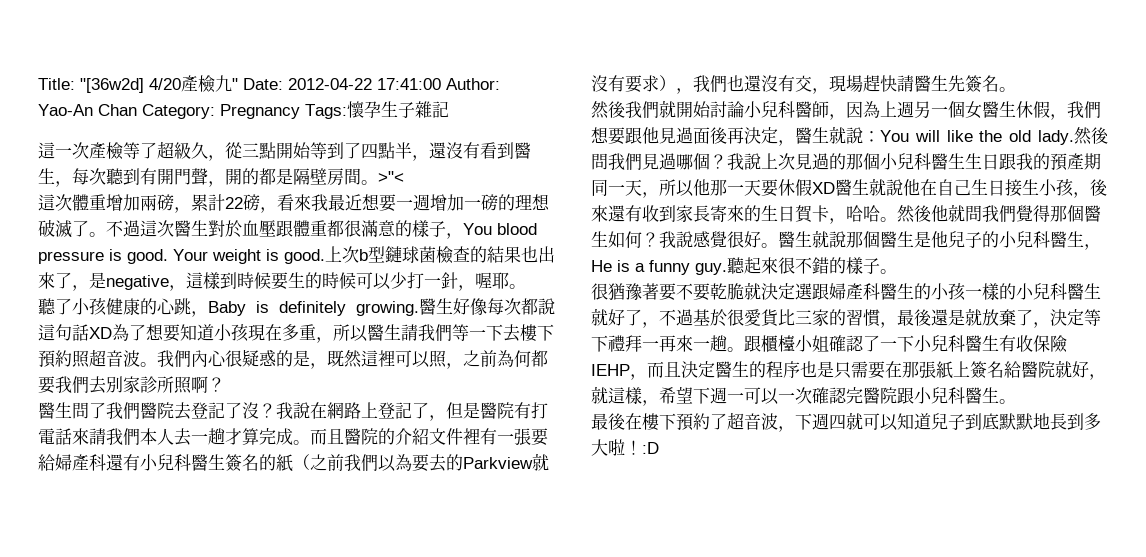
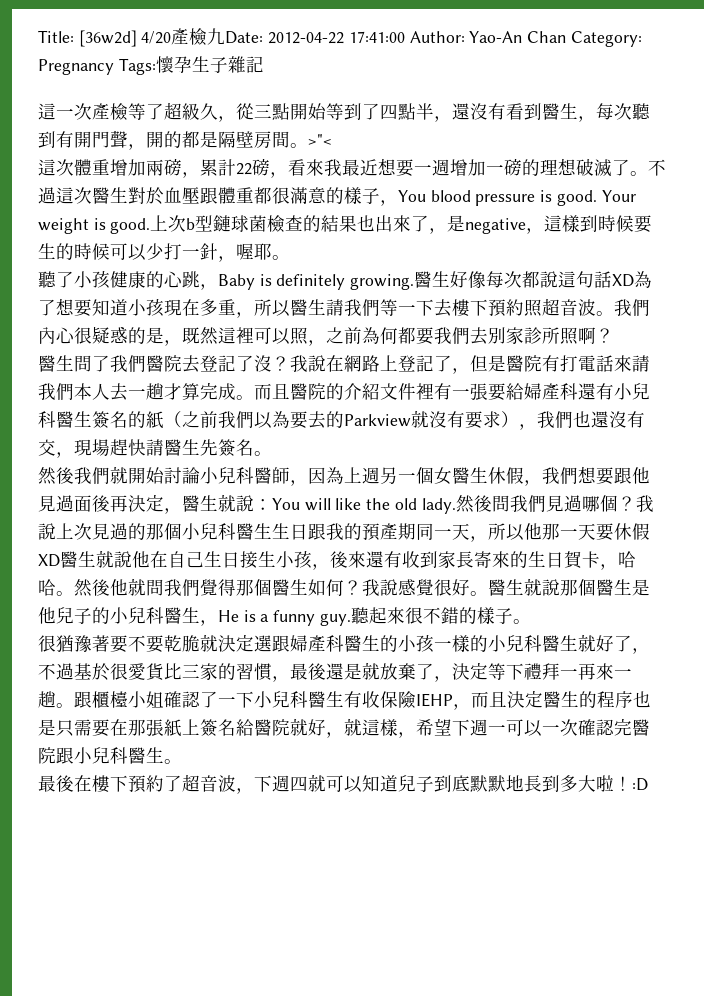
[80,78,144,93] "[36w2d] -> [78,30,137,47] [36w2d]
[232,78,238,90] " -> (226, 36) none

